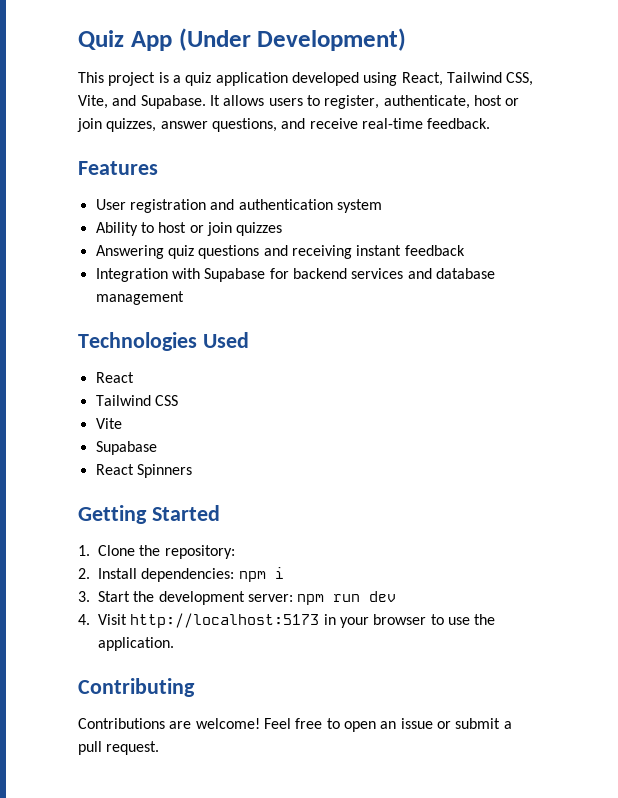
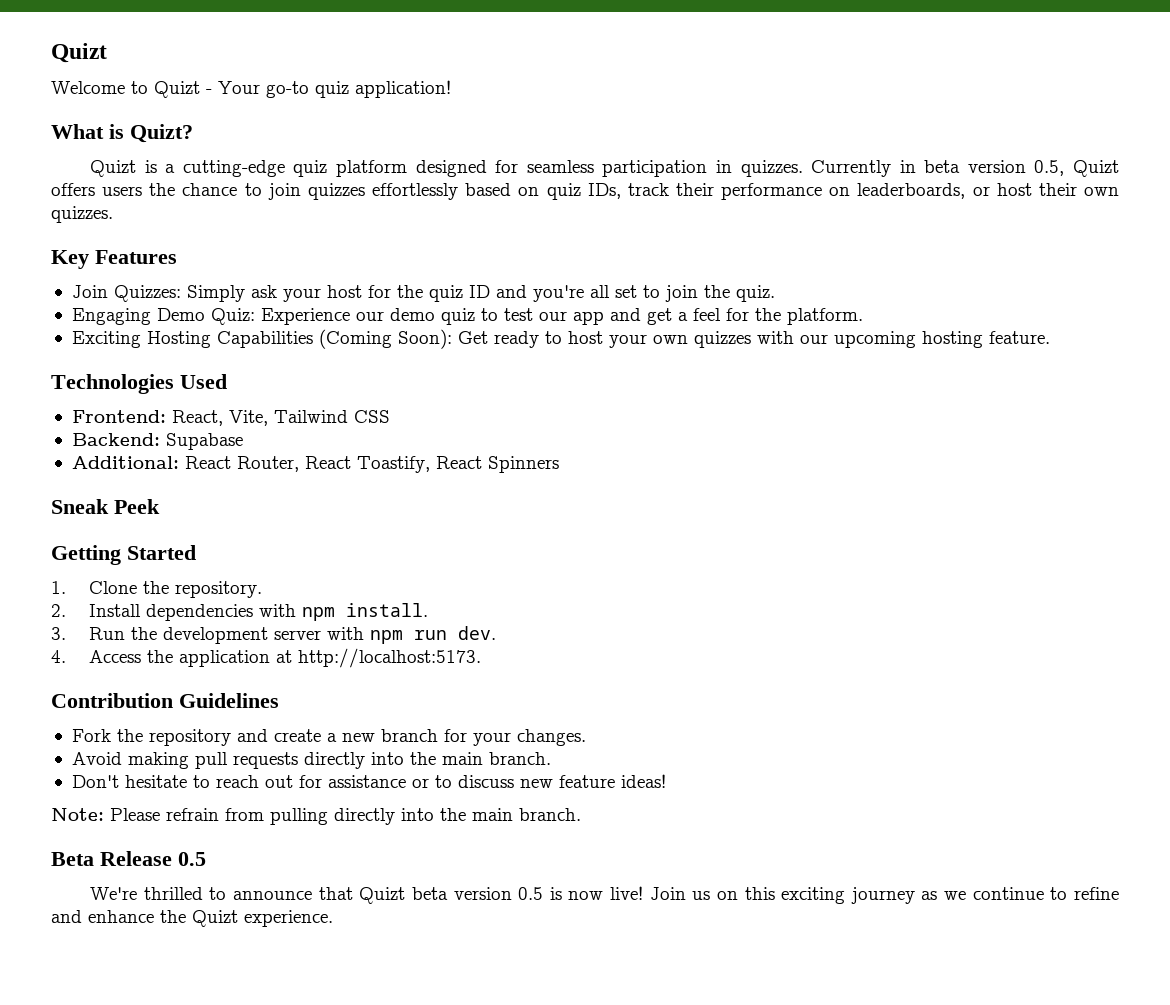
[78,28,407,51] [78,72,534,86] [78,95,520,109] [77,118,491,132] [78,161,158,175] [95,199,382,213] [95,222,283,236] [95,245,465,259] [95,268,495,282] [95,291,184,305] Quiz App (Under Development) // This project is a quiz application developed using React, Tailwind CSS, Vite, and Supabase. It allows users to register, authenticate, host or join quizzes, answer questions, and receive real-time feedback. // Features // User registration and authentication system // Ability to host or join quizzes // Answering quiz questions and receiving instant feedback // Integration with Supabase for backend services and database management -> [51,43,107,63] [51,80,451,98] [51,124,193,143] [90,160,1120,177] [51,183,1119,200] [51,206,113,223] [51,250,177,269] [71,285,775,302] [71,308,863,325] [71,329,1050,349] Quizt // Welcome to Quizt - Your go-to quiz application! // What is Quizt? // Quizt is a cutting-edge quiz platform designed for seamless participation in quizzes. Currently in beta version 0.5, Quizt offers users the chance to join quizzes effortlessly based on quiz IDs, track their performance on leaderboards, or host their own quizzes. // Key Features // Join Quizzes: Simply ask your host for the quiz ID and you're all set to join the quiz. // Engaging Demo Quiz: Experience our demo quiz to test our app and get a feel for the platform. // Exciting Hosting Capabilities (Coming Soon): Get ready to host your own quizzes with our upcoming hosting feature.
[95,372,134,383] React // -> [71,410,268,426] Frontend: React, Vite,
[95,418,122,429] Vite // -> [71,433,160,446] Backend:
(157, 448) none -> [71,456,430,473] Additional: React Router, React Toastify,
(192, 471) none -> [51,499,160,514] // Sneak Peek
[164,545,235,559] repository: -> [174,581,262,598] repository.
[141,567,284,582] dependencies: npm i -> [145,603,428,621] dependencies with npm install.
[98,591,130,602] Start -> [88,627,125,640] Run
[247,594,293,602] server: -> [273,627,364,640] server with
[369,591,397,602] dev -> [457,626,496,640] dev.
[98,613,496,628] [98,637,174,651] [78,678,195,697] [78,718,512,732] [78,741,160,755] Visit http://localhost:5173 in your browser to use the application. // Contributing // Contributions are welcome! Feel free to open an issue or submit a pull request. -> [88,648,481,668] [51,693,279,708] [71,729,586,746] [71,752,551,769] [71,774,666,788] [51,808,581,825] [51,851,206,866] [90,886,1120,904] [51,910,333,927] Access the application at http://localhost:5173. // Contribution Guidelines // Fork the repository and create a new branch for your changes. // Avoid making pull requests directly into the main branch. // Don't hesitate to reach out for assistance or to discuss new feature ideas! // Note: Please refrain from pulling directly into the main branch. // Beta Release 0.5 // We're thrilled to announce that Quizt beta version 0.5 is now live! Join us on this exciting journey as we continue to refine and enhance the Quizt experience.

